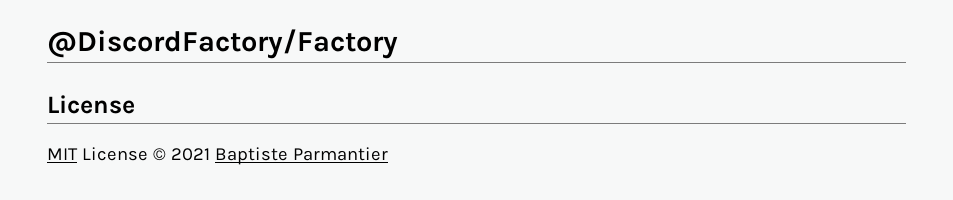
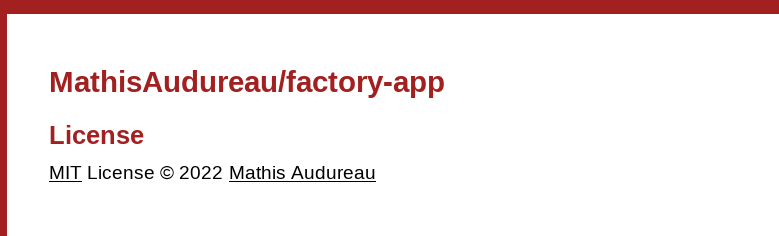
[47,29,398,59] @DiscordFactory/Factory -> [49,70,445,98] MathisAudureau/factory-app
[170,147,388,165] 2021 Baptiste Parmantier -> [179,166,376,179] 2022 Mathis Audureau

